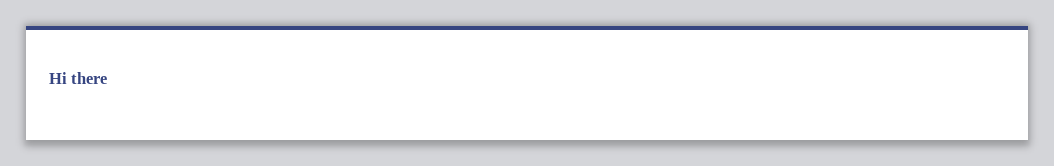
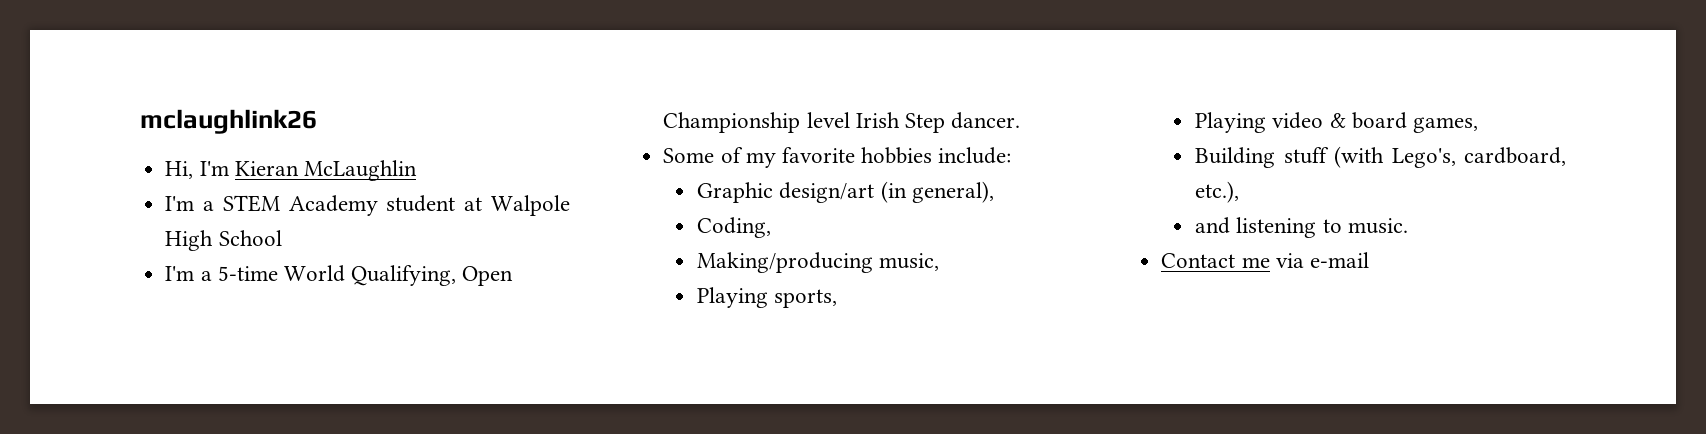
[49,72,108,84] Hi there -> [140,109,317,134] [165,160,417,181] [165,195,570,216] [165,230,282,251] [165,265,514,286] [663,112,1021,133] [663,147,1012,168] [697,181,994,203] [697,217,772,238] [697,252,940,273] [697,287,838,308] [1195,112,1478,133] [1195,146,1566,168] [1195,181,1240,203] [1195,217,1408,238] [1161,252,1369,268] mclaughlink26 // Hi, I'm Kieran McLaughlin // I'm a STEM Academy student at Walpole High School // I'm a 5-time World Qualifying, Open Championship level Irish Step dancer. // Some of my favorite hobbies include: // Graphic design/art (in general), // Coding, // Making/producing music, // Playing sports, // Playing video & board games, // Building stuff (with Lego's, cardboard, etc.), // and listening to music. // Contact me via e-mail

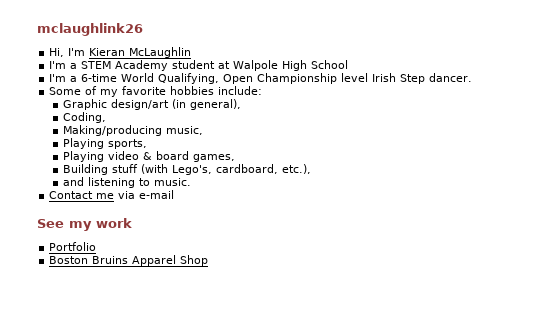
[217,266,278,281] 5-time -> [81,74,118,82] 6-time
(1369, 260) none -> [37,218,132,231] [49,242,97,251] [49,255,209,266] // See my work // Portfolio // Boston Bruins Apparel Shop

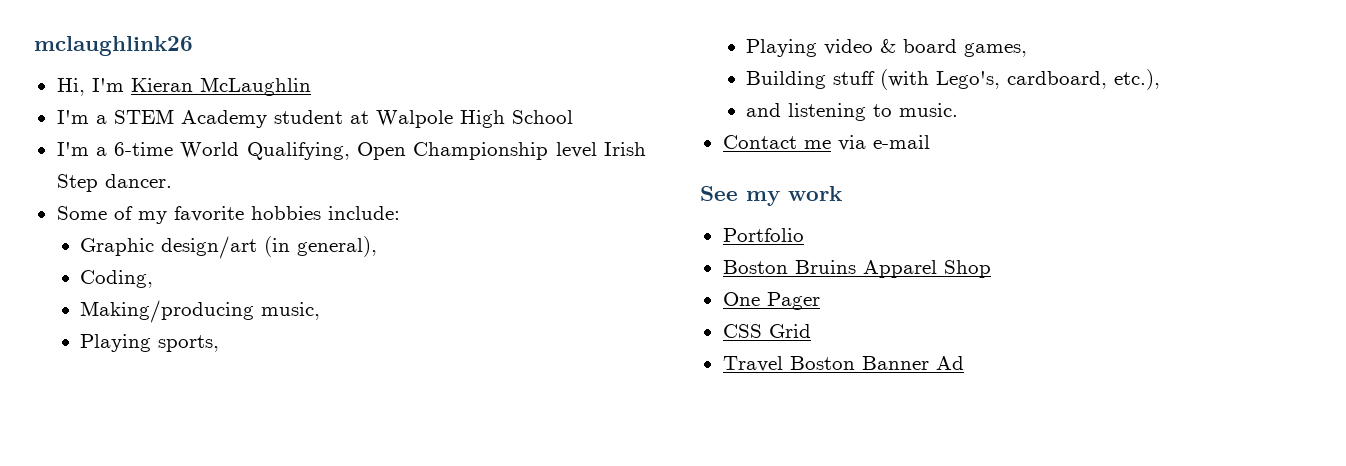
(209, 260) none -> [722,292,820,310] [722,324,811,338] [722,356,964,372] // One Pager // CSS Grid // Travel Boston Banner Ad

